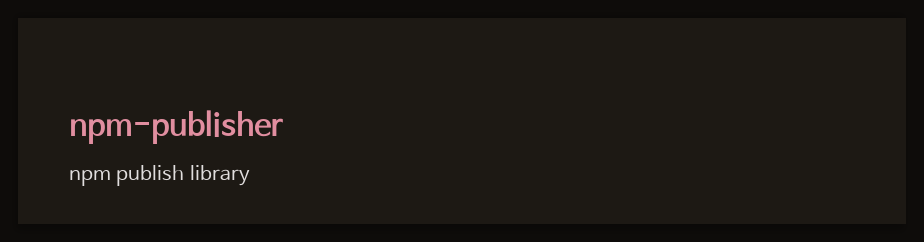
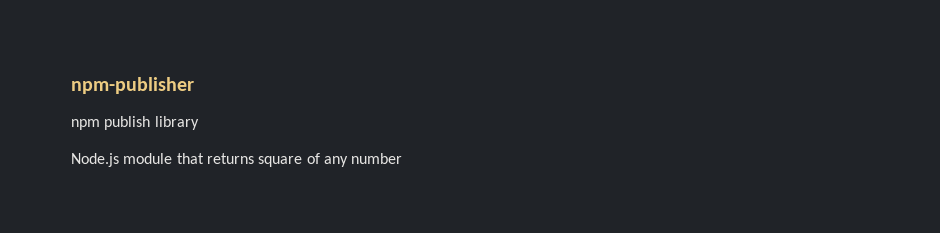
(250, 175) none -> [71,153,403,167] // Node.js module that returns square of any number

